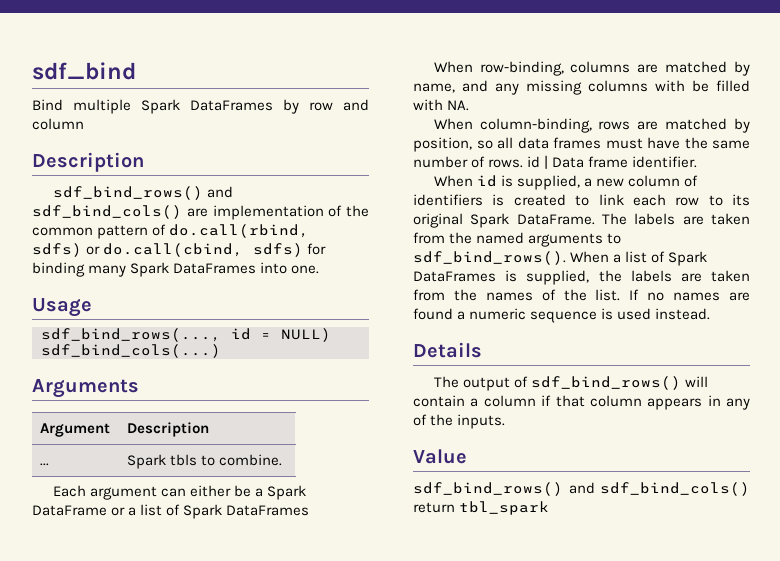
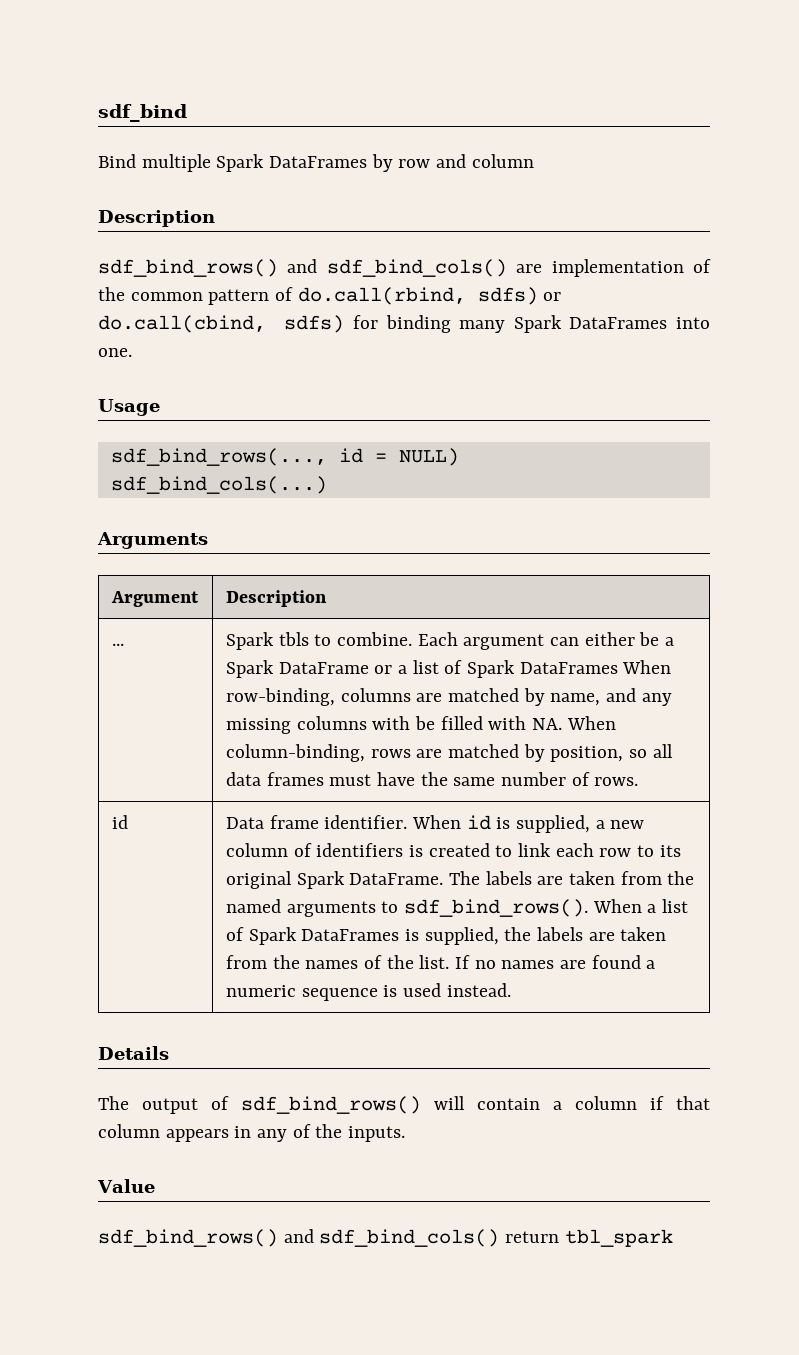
(283, 460) // -> (412, 639) none
(310, 510) // -> (618, 668) none
(470, 105) // -> (562, 724) none
[527,155,549,169] id | -> [111,815,128,829] // id |
(698, 162) // -> (408, 822) none

